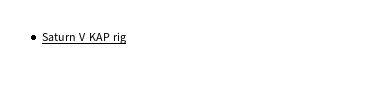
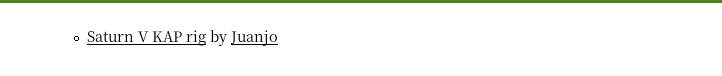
(126, 38) none -> [209,30,278,46] by Juanjo

